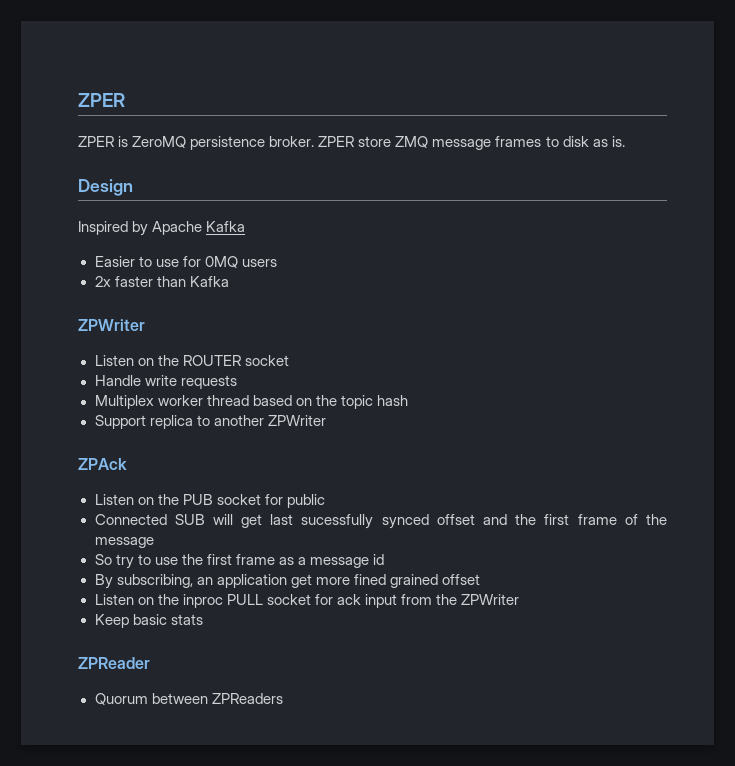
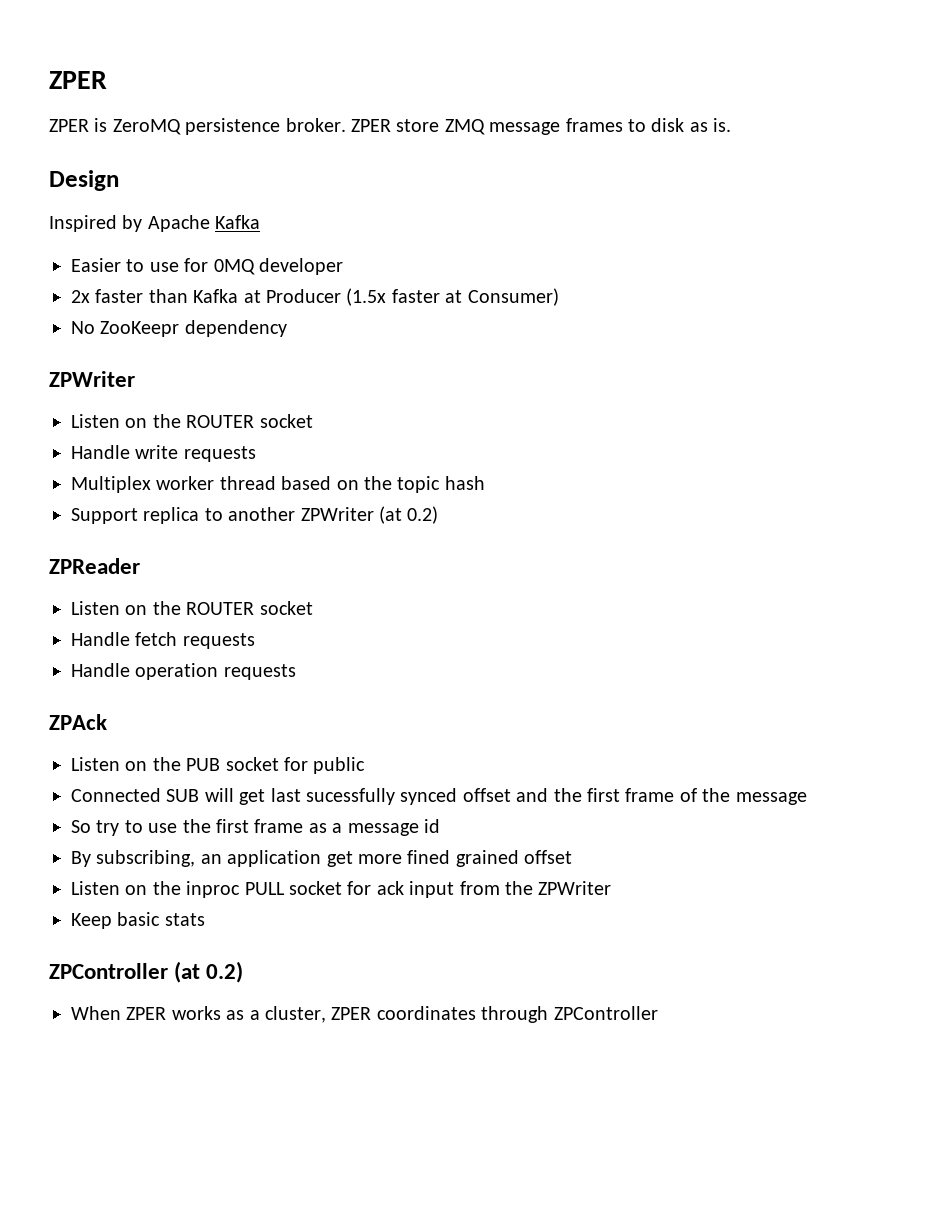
[241,259,277,267] users -> [259,258,343,275] developer
(229, 281) none -> [243,288,559,306] [71,320,287,337] at Producer (1.5x faster at Consumer) // No ZooKeepr dependency
(326, 420) none -> [379,506,439,524] [49,558,140,574] [71,601,313,615] [71,632,255,649] [71,663,296,680] (at 0.2) // ZPReader // Listen on the ROUTER socket // Handle fetch requests // Handle operation requests
[78,657,150,669] [94,693,283,705] ZPReader // Quorum between ZPReaders -> [49,961,244,983] [71,1006,658,1023] ZPController (at 0.2) // When ZPER works as a cluster, ZPER coordinates through ZPController

